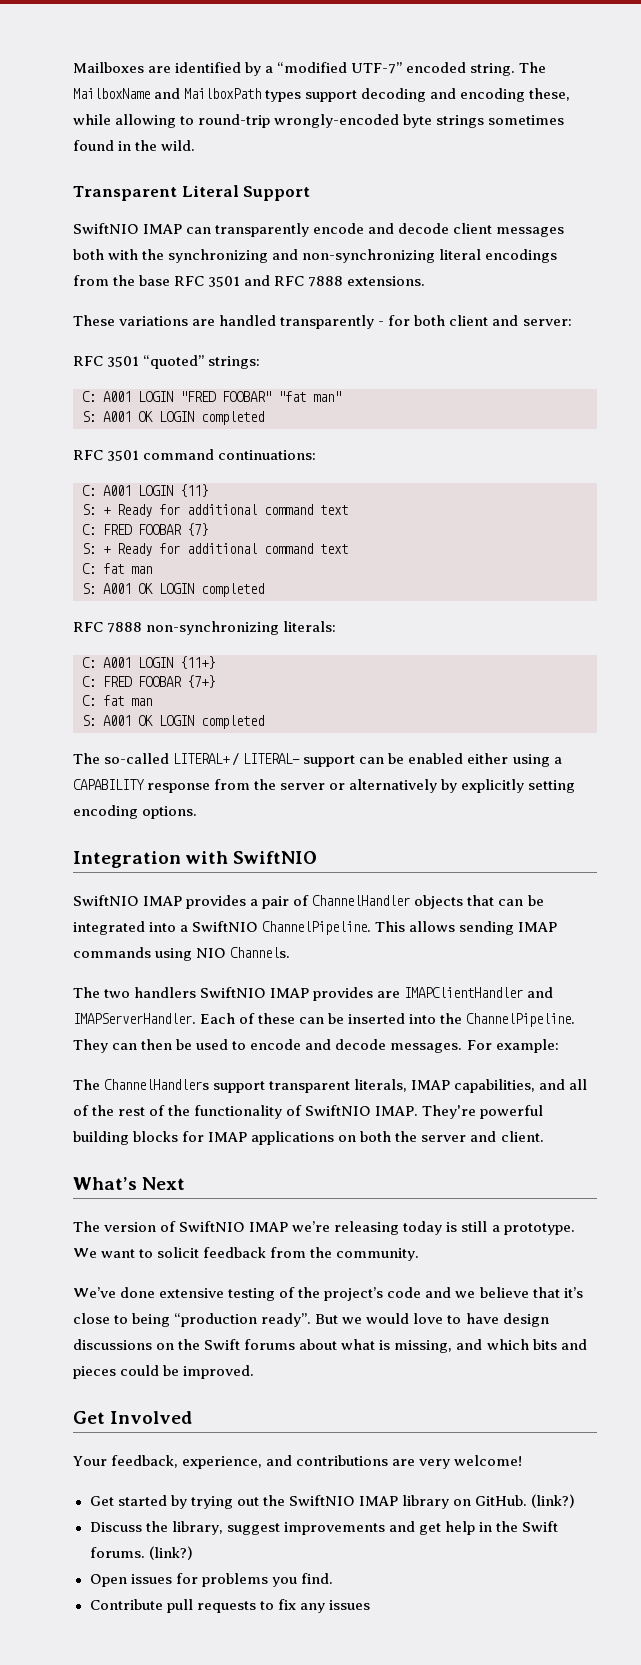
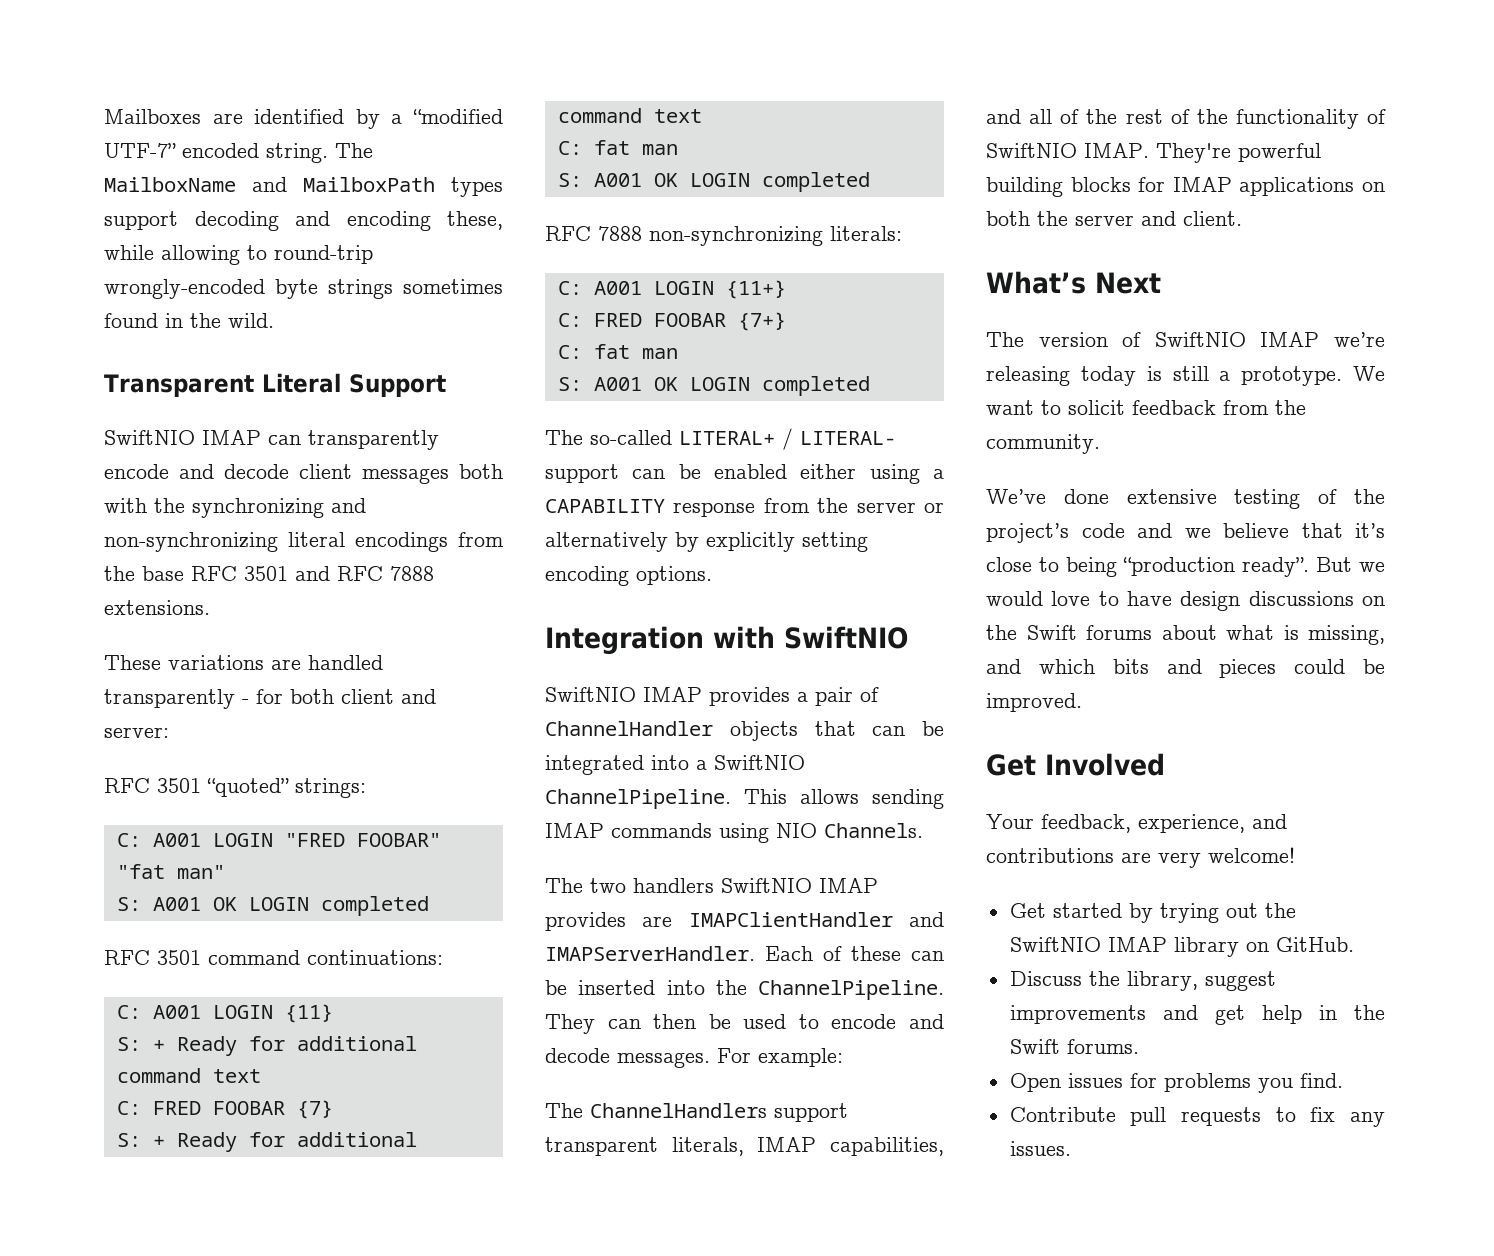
[531,1494,576,1508] (link?) -> (1354, 944) none
[148,1546,193,1560] (link?) -> (1139, 1046) none
[328,1600,370,1610] issues -> [1009,1141,1071,1156] issues.

